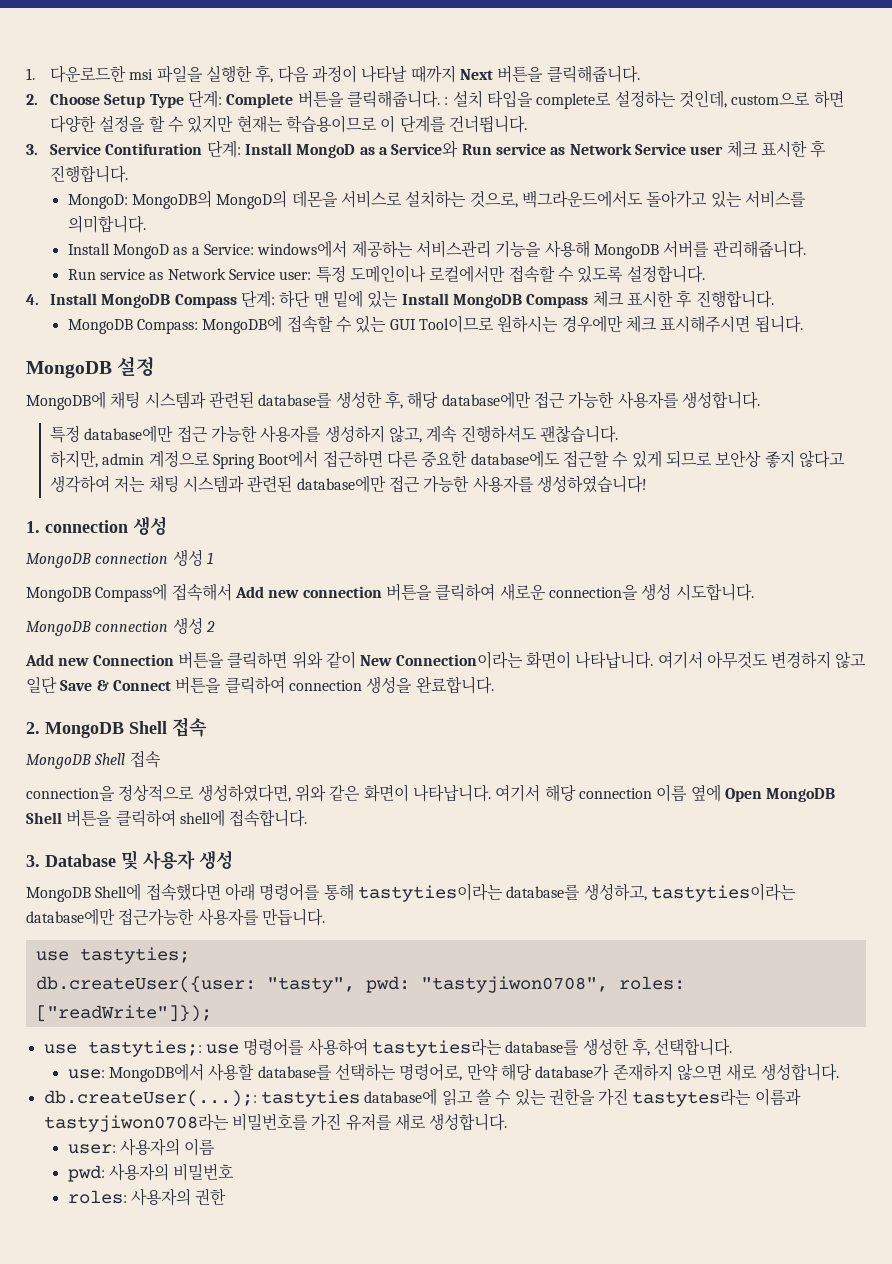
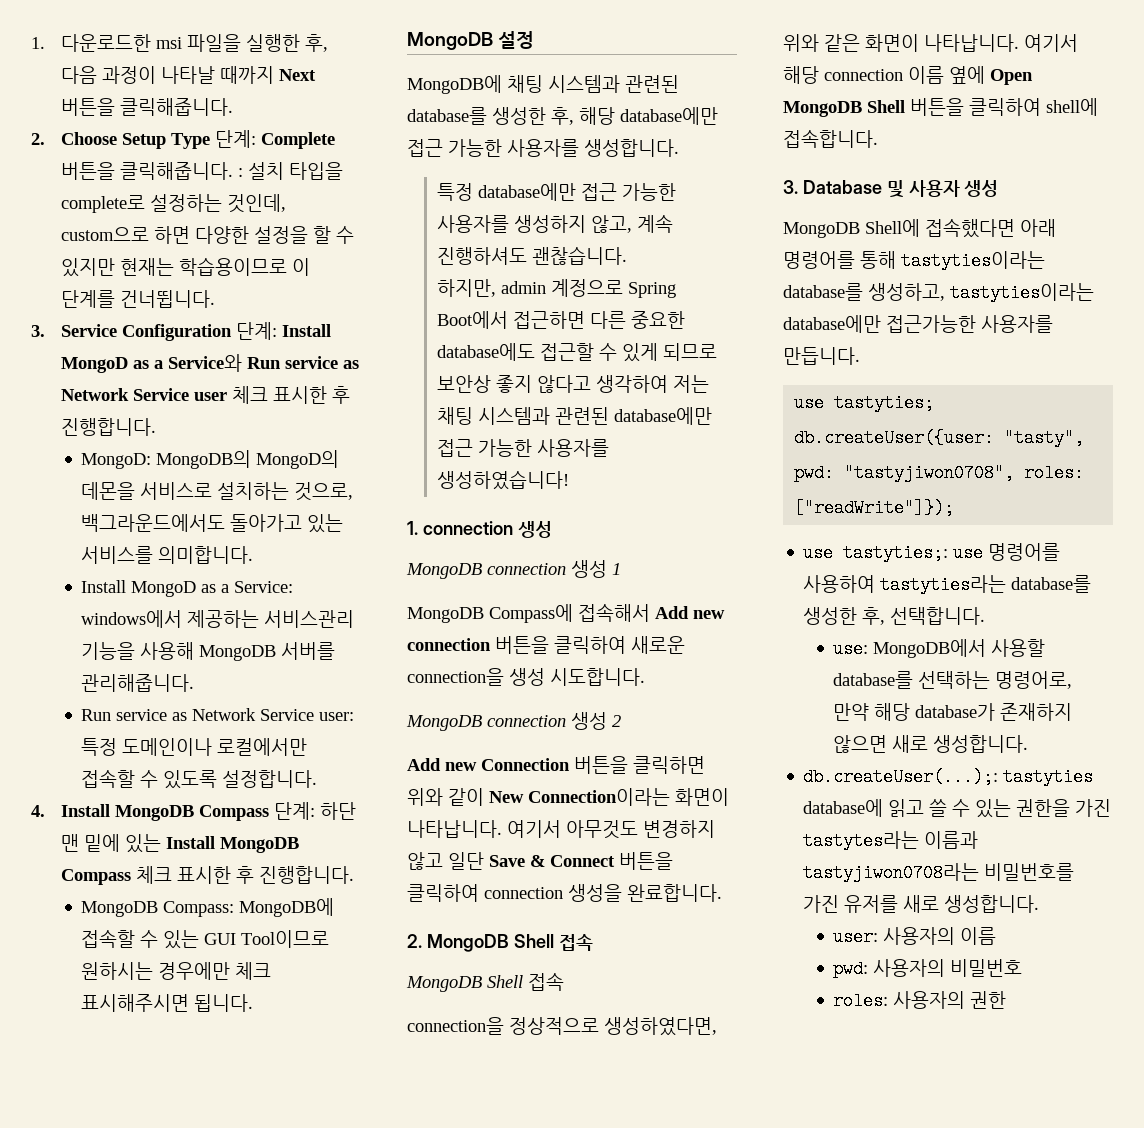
[105,143,203,155] Contifuration -> [121,324,232,341] Configuration

